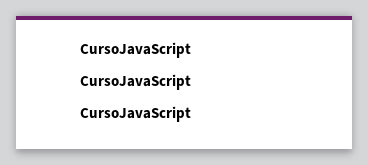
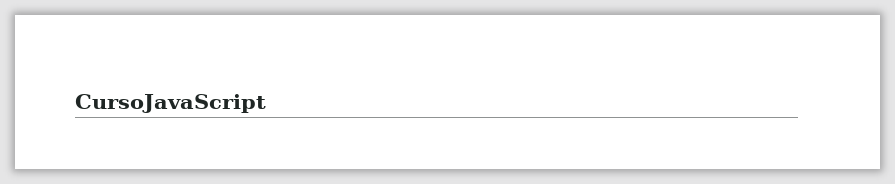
[80,42,191,58] [80,74,191,90] [80,106,191,122] CursoJavaScript // CursoJavaScript // CursoJavaScript -> [75,94,266,113] CursoJavaScript

